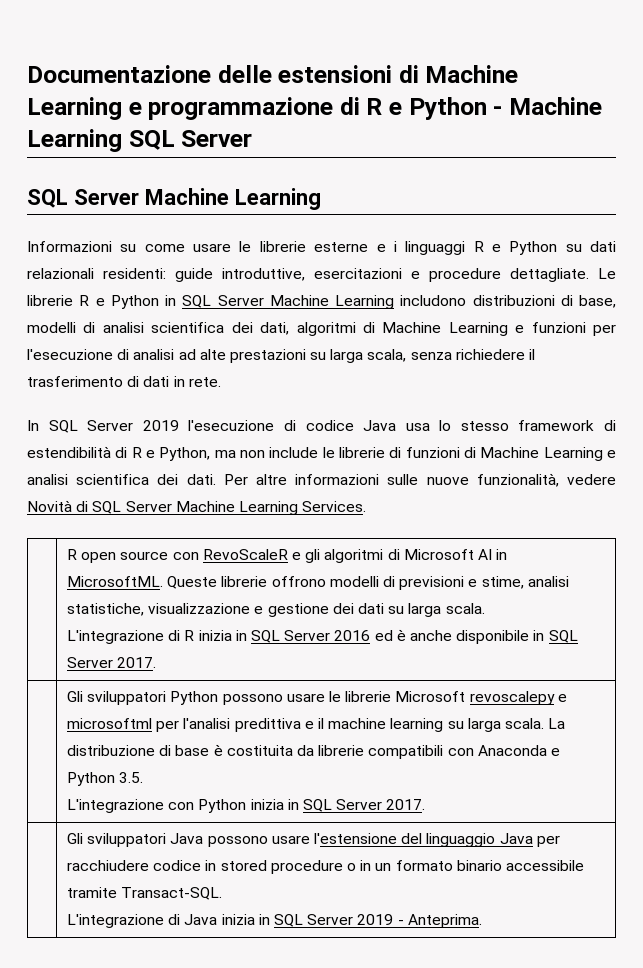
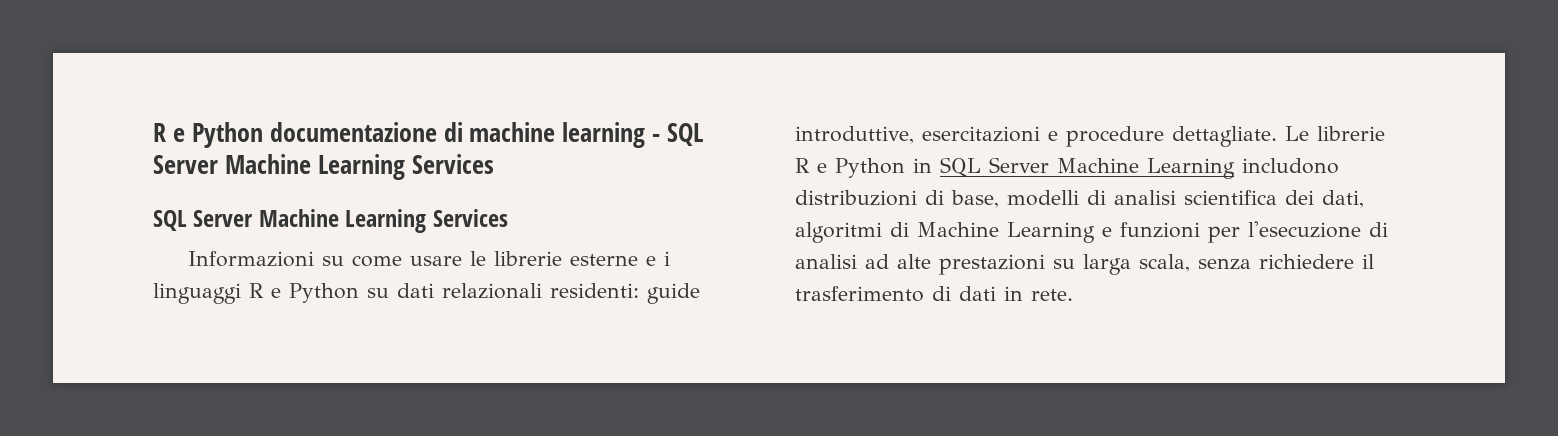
[27,65,519,83] [27,97,602,120] [27,129,253,152] [27,188,321,210] Documentazione delle estensioni di Machine Learning e programmazione di R e Python - Machine Learning SQL Server // SQL Server Machine Learning -> [153,122,704,148] [153,154,494,180] [153,209,508,233] R e Python documentazione di machine learning - SQL Server Machine Learning Services // SQL Server Machine Learning Services
[27,420,616,433] [27,446,616,461] [27,473,616,487] [27,500,367,515] [67,549,508,563] [67,576,569,590] [67,603,485,617] [67,629,578,644] [67,657,157,668] [67,691,567,705] [67,718,566,732] [67,744,560,759] [67,772,144,786] [67,799,426,813] [67,833,560,847] [67,860,584,874] [67,887,223,900] [67,914,482,928] // In SQL Server 2019 l'esecuzione di codice Java usa lo stesso framework di estendibilità di R e Python, ma non include le librerie di funzioni di Machine Learning e analisi scientifica dei dati. Per altre informazioni sulle nuove funzionalità, vedere Novità di SQL Server Machine Learning Services. // | R open source con RevoScaleR e gli algoritmi di Microsoft AI in MicrosoftML. Queste librerie offrono modelli di previsioni e stime, analisi statistiche, visualizzazione e gestione dei dati su larga scala. // L'integrazione di R inizia in SQL Server 2016 ed è anche disponibile in SQL Server 2017. // | Gli sviluppatori Python possono usare le librerie Microsoft revoscalepy e microsoftml per l'analisi predittiva e il machine learning su larga scala. La distribuzione di base è costituita da librerie compatibili con Anaconda e Python 3.5. // L'integrazione con Python inizia in SQL Server 2017. // | Gli sviluppatori Java possono usare l'estensione del linguaggio Java per racchiudere codice in stored procedure o in un formato binario accessibile tramite Transact-SQL. // L'integrazione di Java inizia in SQL Server 2019 - Anteprima. -> (1073, 295) none

